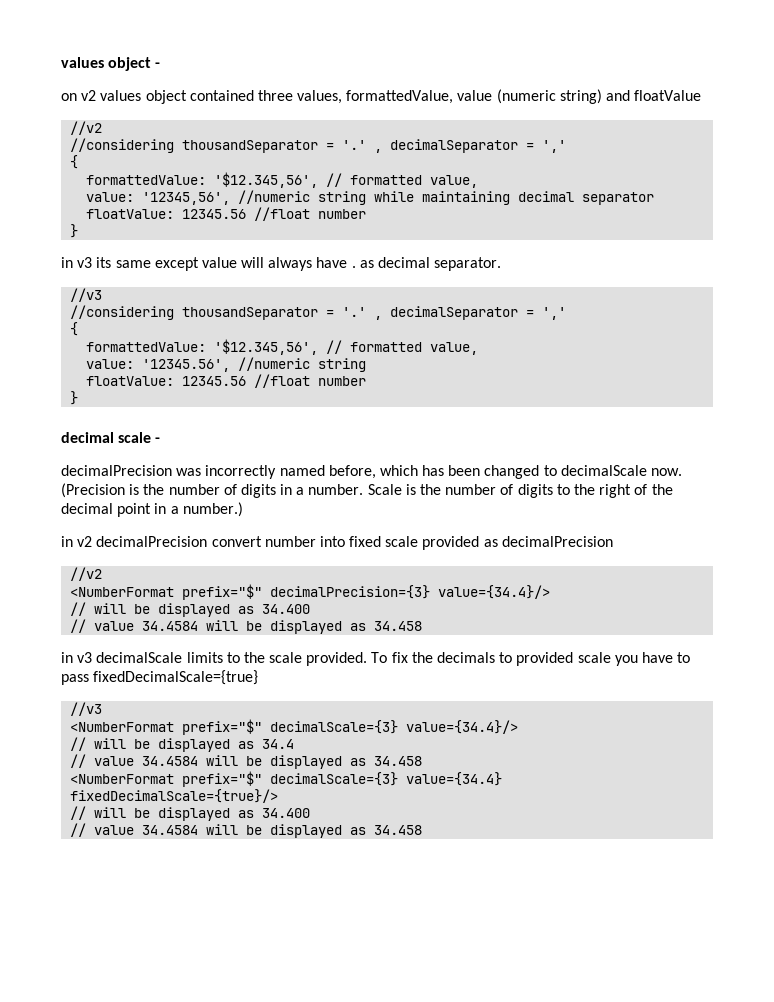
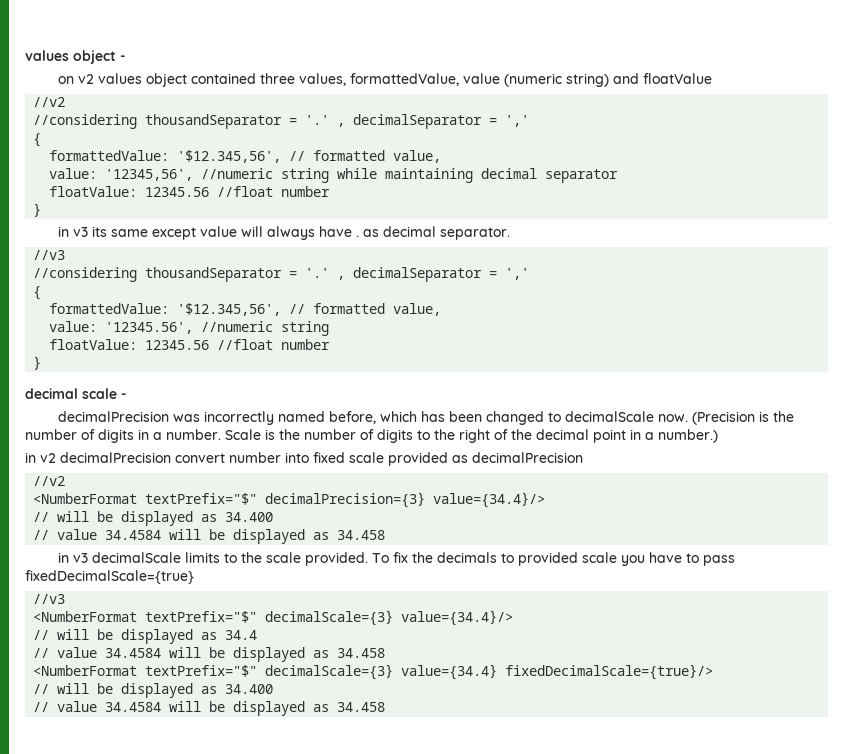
[182,584,263,600] prefix="$" -> [145,493,258,505] textPrefix="$"
[182,719,263,735] prefix="$" -> [145,611,258,623] textPrefix="$"
[182,771,263,787] prefix="$" -> [145,665,258,677] textPrefix="$"

